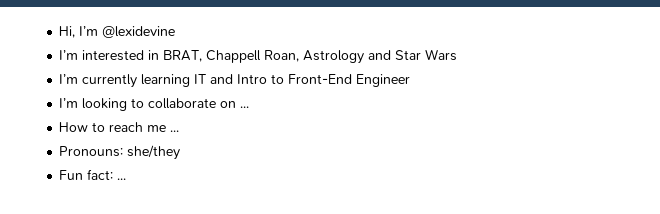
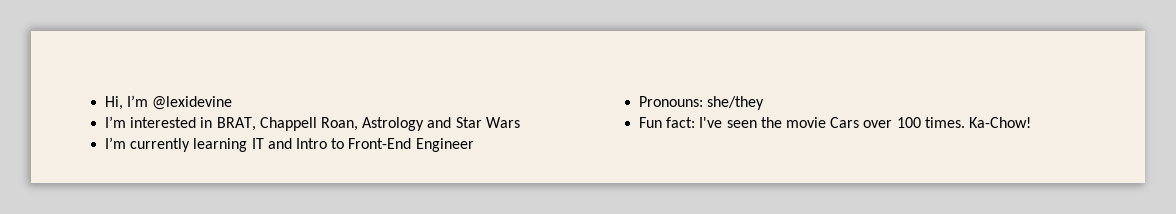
[59,98,250,111] [59,122,180,132] [59,145,181,160] [59,169,127,180] I’m looking to collaborate on ... // How to reach me ... // Pronouns: she/they // Fun fact: ... -> [639,96,765,110] [639,117,1031,128] Pronouns: she/they // Fun fact: I've seen the movie Cars over 100 times. Ka-Chow!

